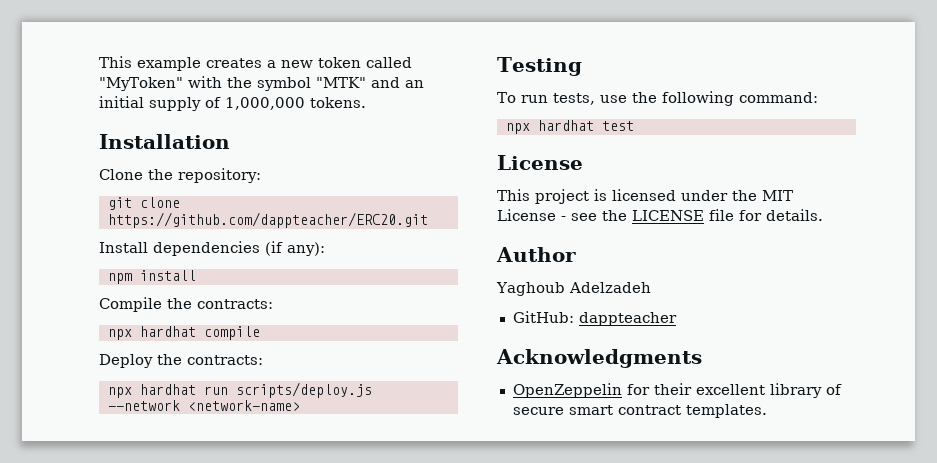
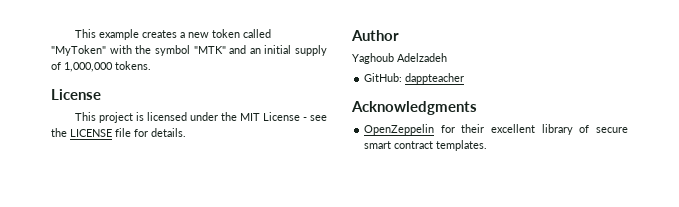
[99,134,230,149] [99,168,261,183] [107,197,180,210] [107,212,428,228] [99,241,325,256] [107,270,196,284] [99,297,273,312] [107,326,260,340] [99,354,263,368] [107,382,372,398] [107,400,300,411] [497,57,582,76] [497,91,818,106] [505,120,634,134] // Installation // Clone the repository: // git clone https://github.com/dappteacher/ERC20.git // Install dependencies (if any): // npm install // Compile the contracts: // npx hardhat compile // Deploy the contracts: // npx hardhat run scripts/deploy.js --network <network-name> // Testing // To run tests, use the following command: // npx hardhat test -> (151, 65) none

